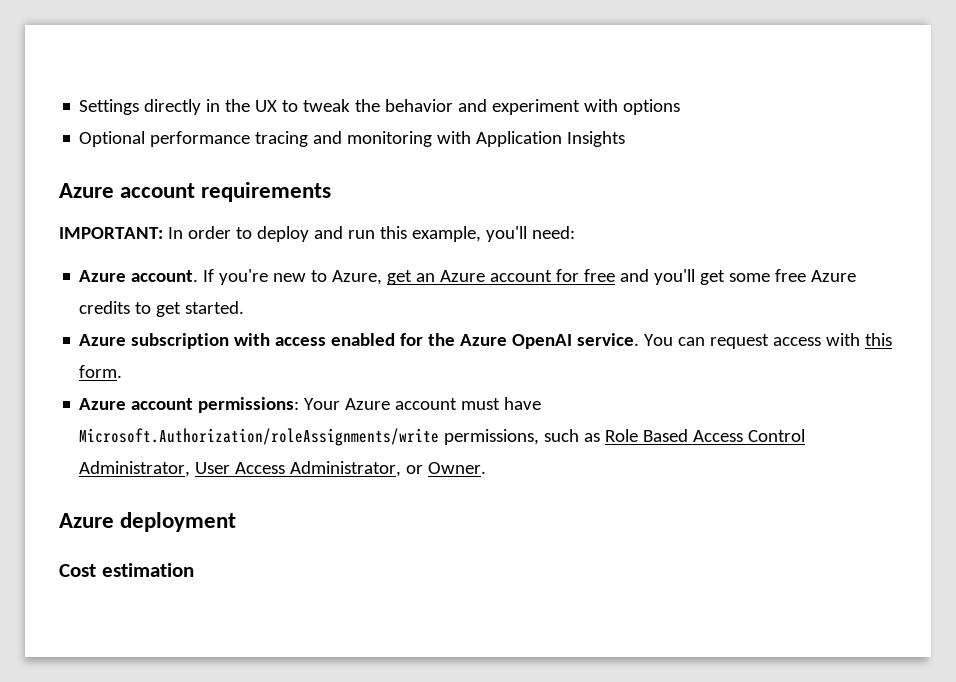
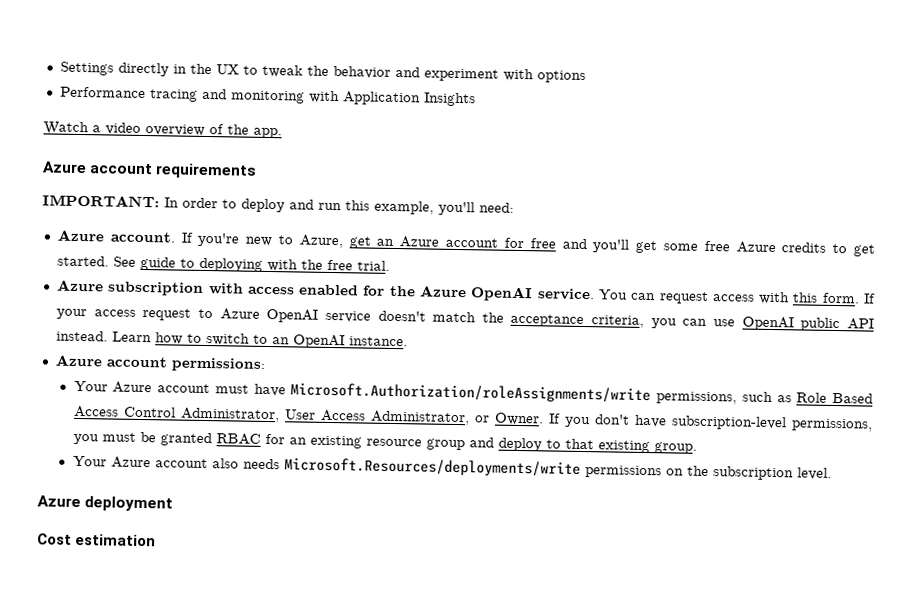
[79,131,251,147] Optional performance -> [59,86,146,99] Performance
(626, 139) none -> [43,121,282,139] // Watch a video overview of the app.
(245, 307) none -> [112,256,390,272] See guide to deploying with the free trial.
(123, 371) none -> [862,293,876,304] [55,308,874,332] [55,330,408,349] If your access request to Azure OpenAI service doesn't match the acceptance criteria, you can use OpenAI public API instead. Learn how to switch to an OpenAI instance.
(300, 405) none -> (266, 364) //
(487, 468) none -> [548,413,874,432] [72,431,697,454] [72,455,832,481] If you don't have subscription-level permissions, you must be granted RBAC for an existing resource group and deploy to that existing group. // Your Azure account also needs Microsoft.Resources/deployments/write permissions on the subscription level.

